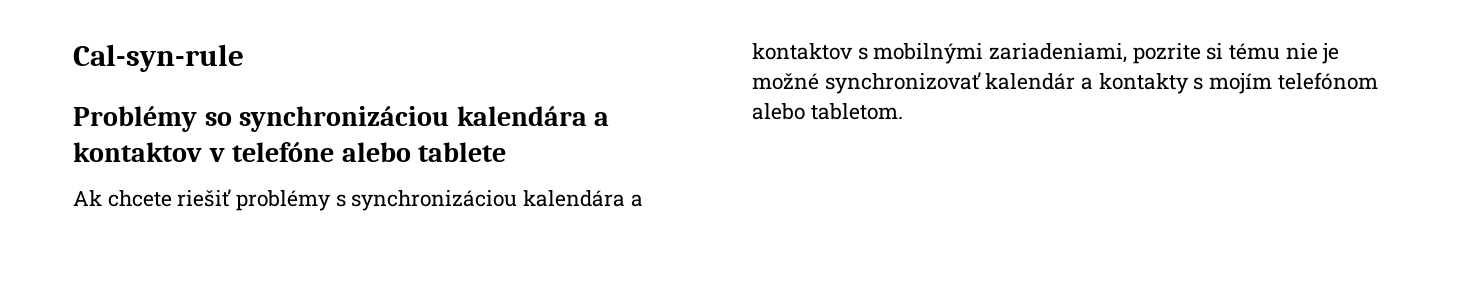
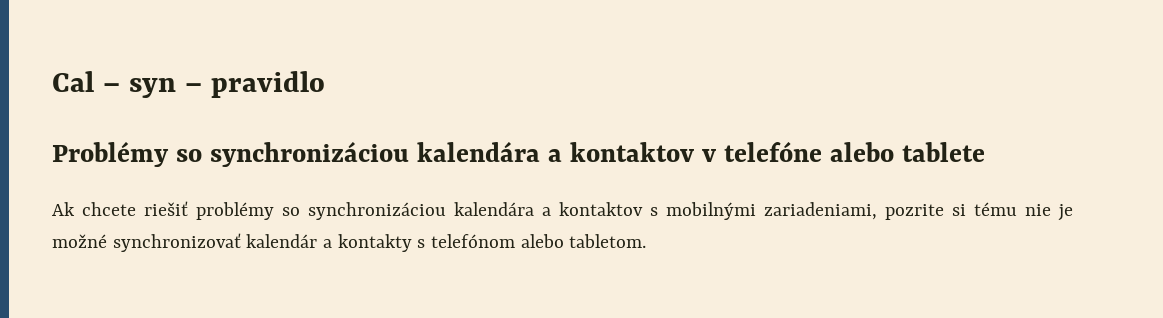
[73,44,244,72] Cal-syn-rule -> [52,71,325,98] Cal – syn – pravidlo
[335,194,346,207] s -> [282,207,300,216] so
[1209,73,1273,94] mojím -> (426, 243) none

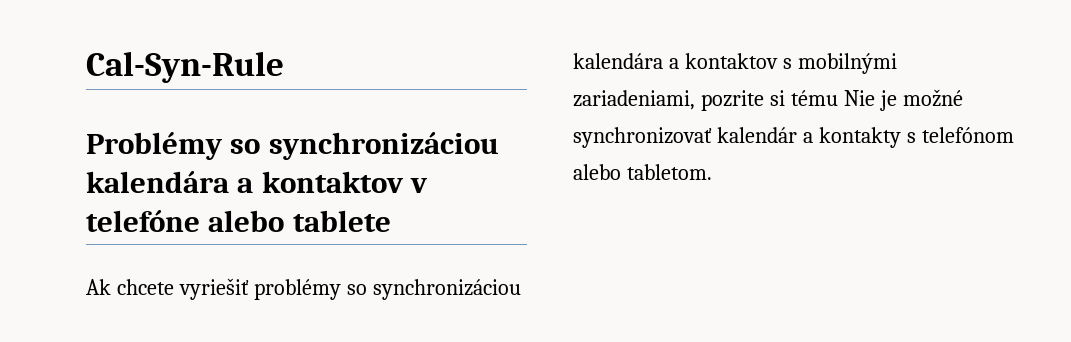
[52,71,325,98] Cal – syn – pravidlo -> [86,51,284,83] Cal-Syn-Rule
[144,201,188,216] riešiť -> [178,278,249,300] vyriešiť
[1025,204,1051,216] nie -> [843,90,875,106] Nie

